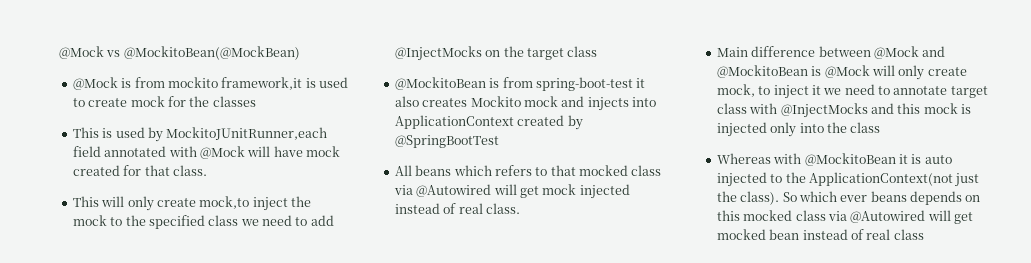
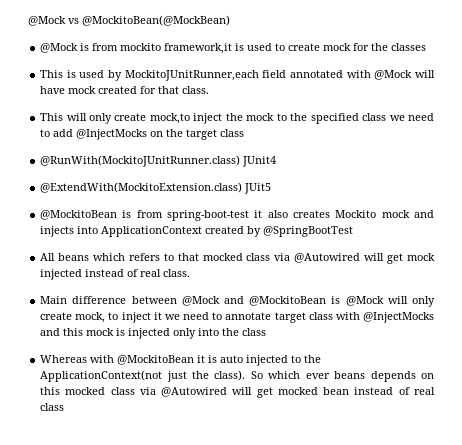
(598, 51) none -> [40,155,277,167] [40,182,272,194] // @RunWith(MockitoJUnitRunner.class) JUnit4 // @ExtendWith(MockitoExtension.class) JUit5

